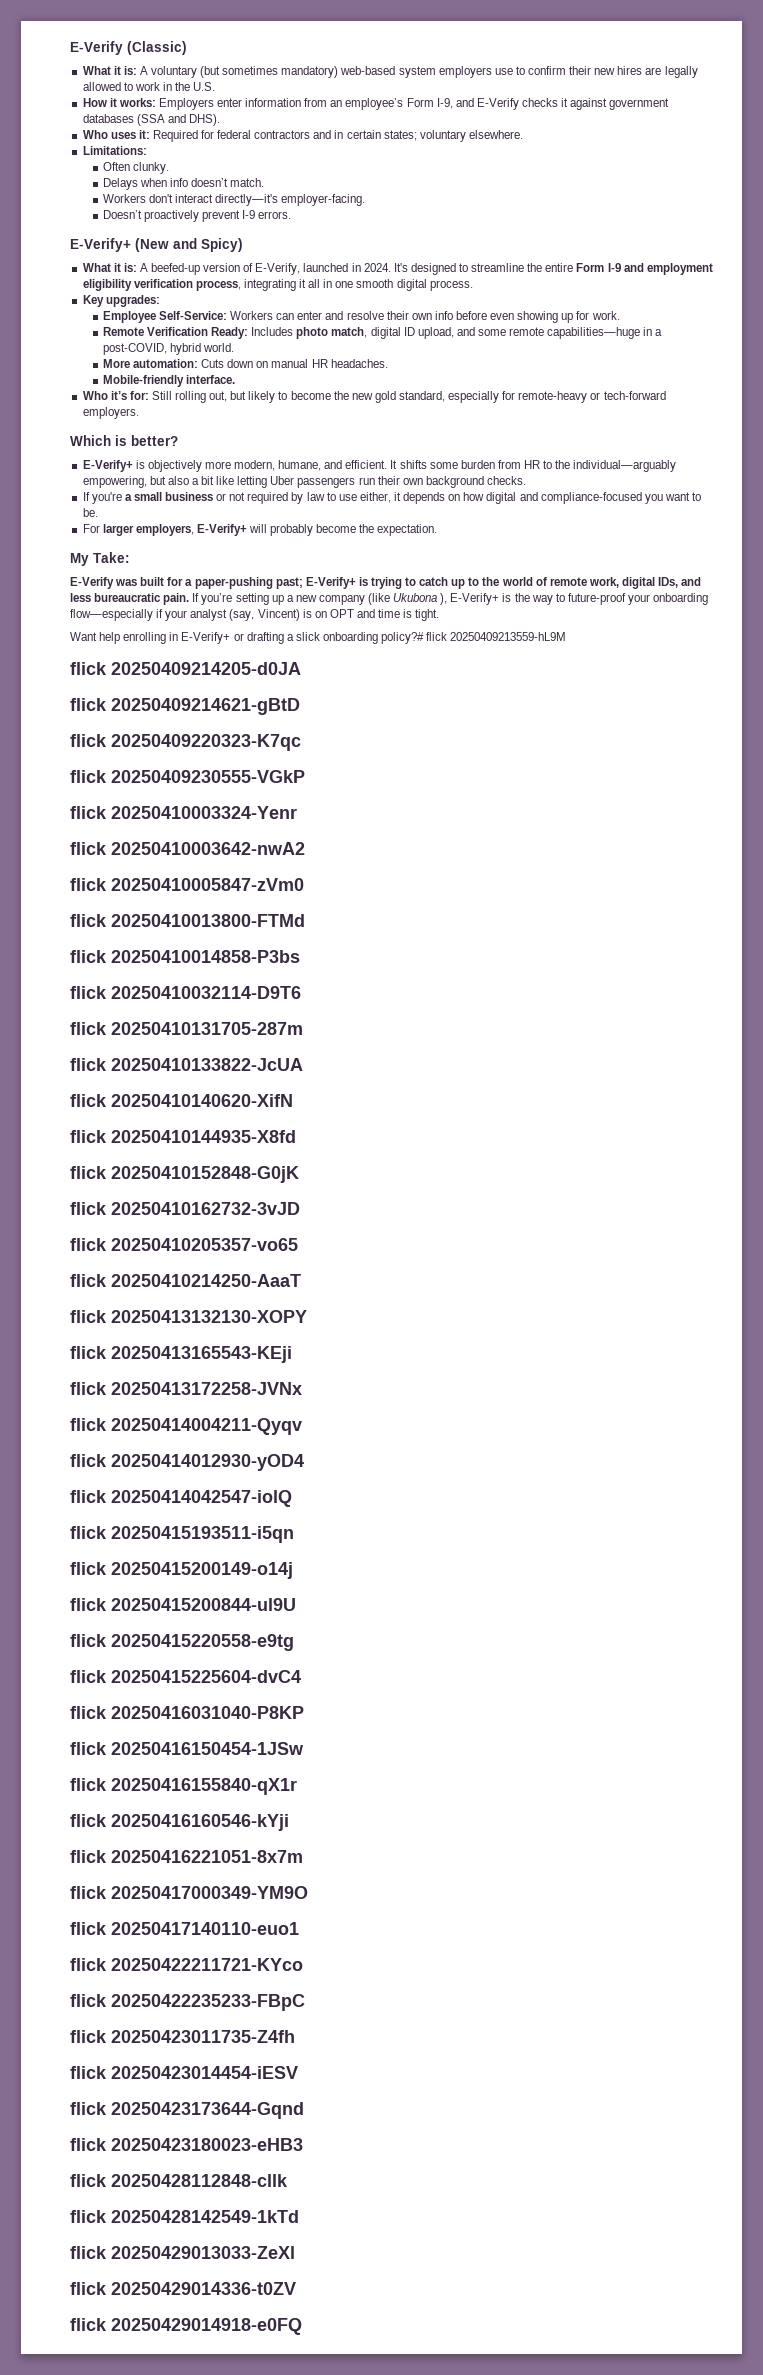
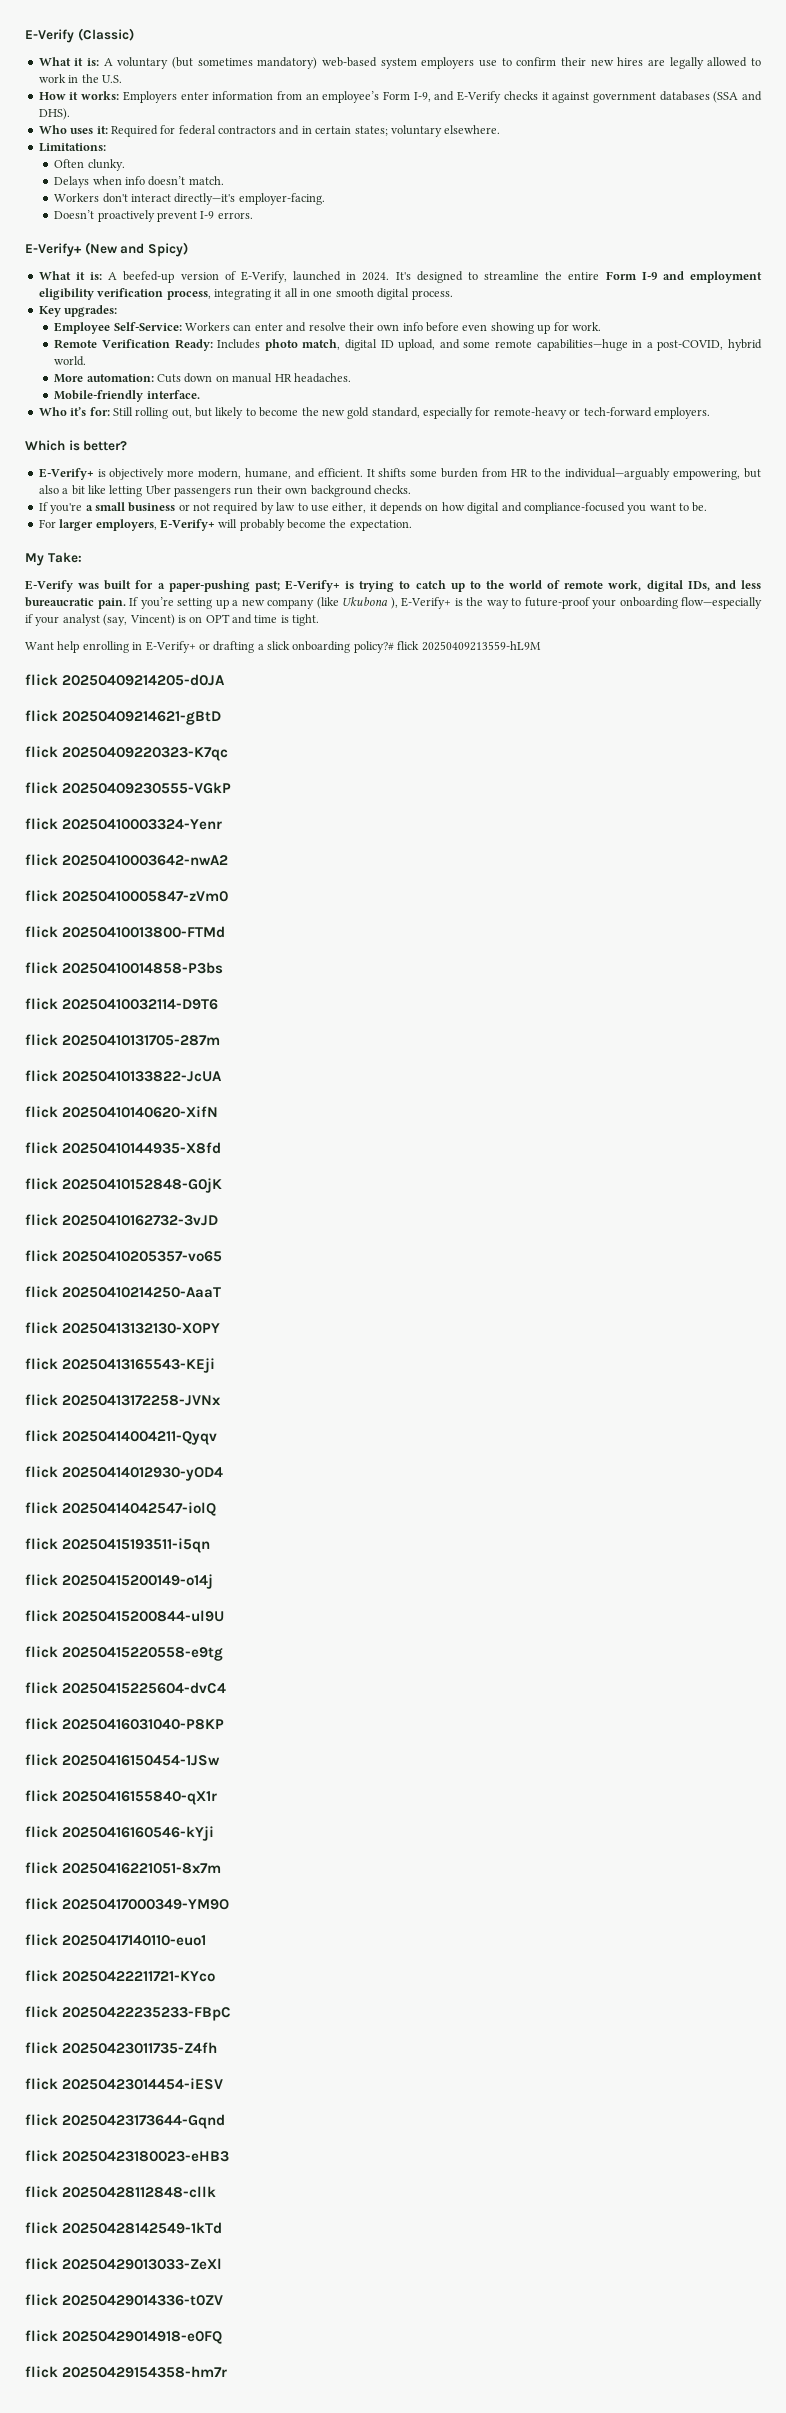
(302, 2326) none -> [25,2366,228,2378] // flick 20250429154358-hm7r

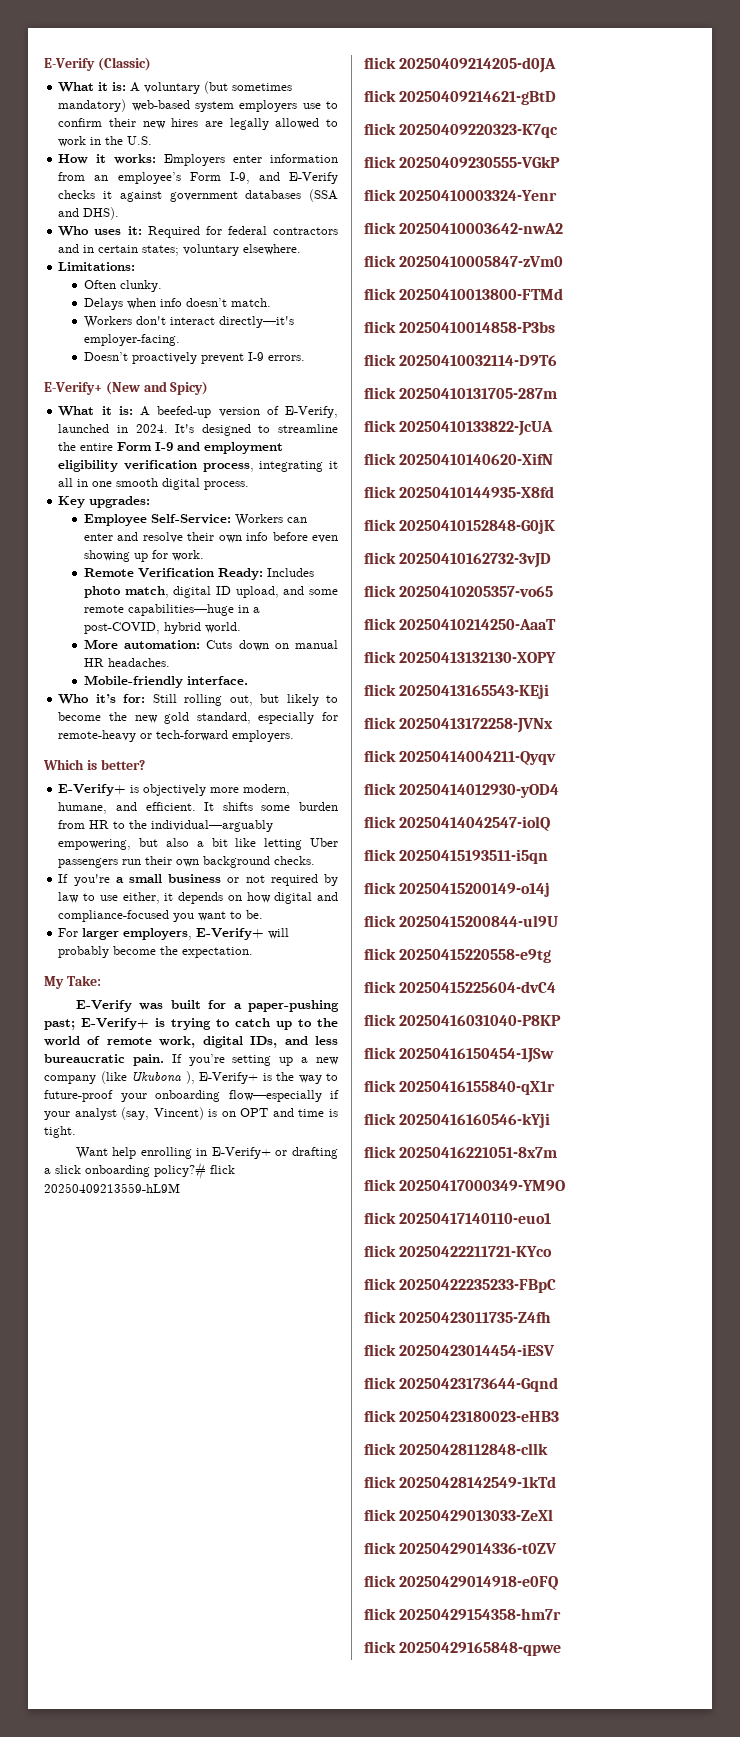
(228, 2372) none -> [364,1641,562,1656] // flick 20250429165848-qpwe

